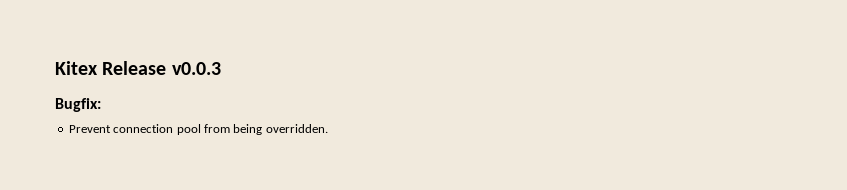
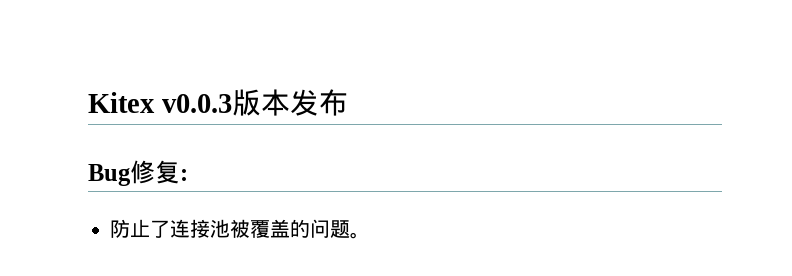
[102,61,167,75] Release -> (155, 102) none
[55,98,101,112] [68,124,328,135] // Bugfix: // Prevent connection pool from being overridden. -> [231,89,348,116] [88,160,188,186] [110,219,370,239] 版本发布 // Bug修复: // 防止了连接池被覆盖的问题。

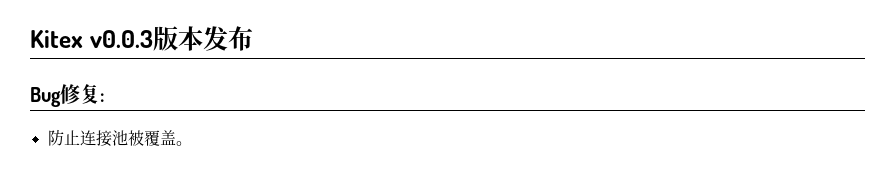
[150,220,170,238] 了 -> (80, 137) none
[290,219,350,238] 的问题 -> (176, 137) none

